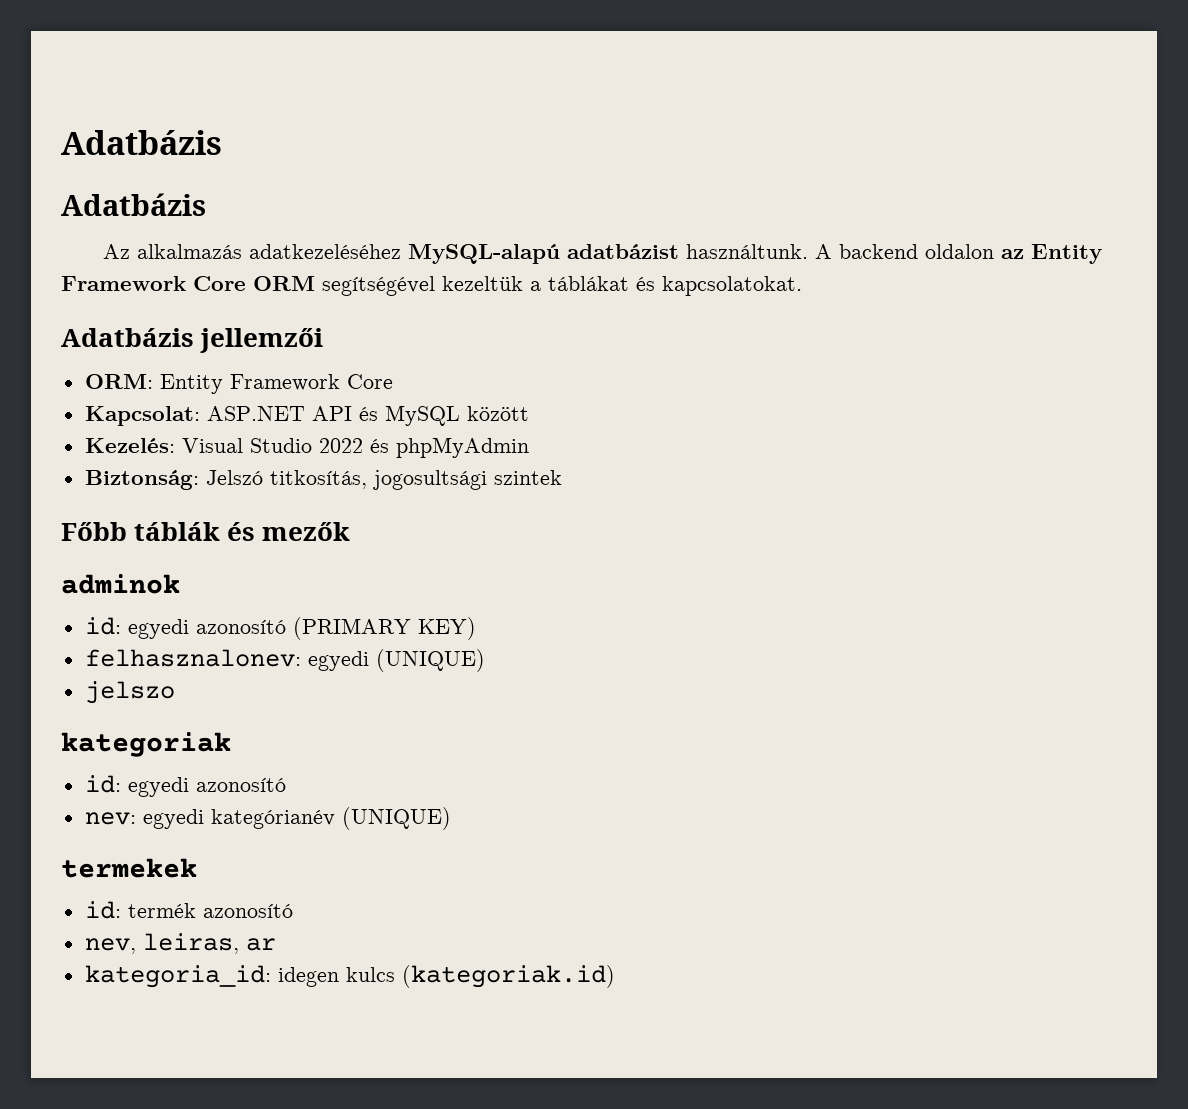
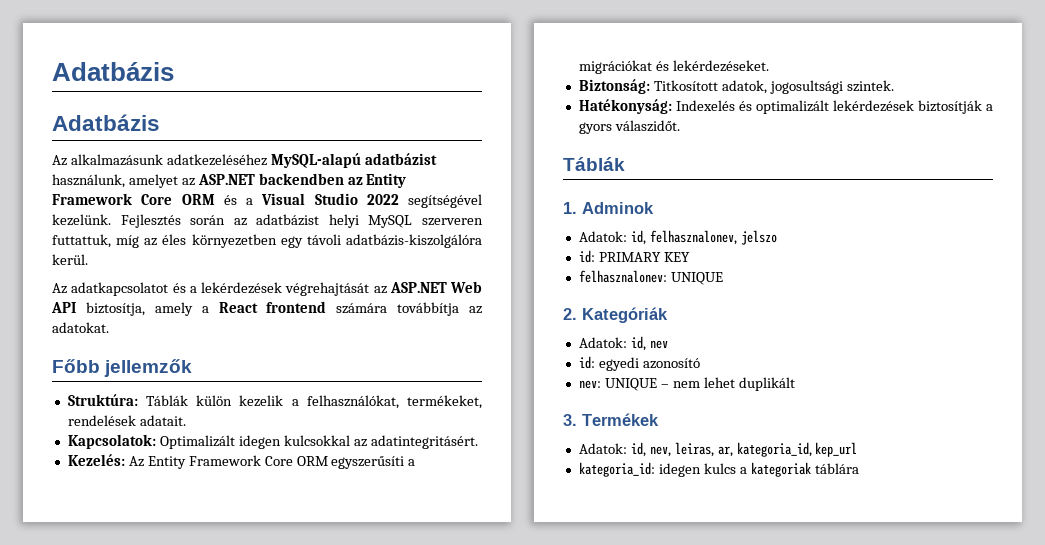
[136,244,242,259] alkalmazás -> [70,154,163,166] alkalmazásunk
[685,244,994,259] használtunk. A backend oldalon -> [52,173,344,188] használunk, amelyet az ASP.NET backendben
[322,276,802,296] [61,328,324,353] [84,374,393,394] [84,405,529,426] [84,437,529,458] [84,470,562,490] [61,522,351,541] [61,574,180,594] [84,617,476,640] [84,649,485,672] [84,681,175,704] [61,732,231,757] [84,775,286,797] [84,807,451,830] [61,858,197,878] [84,901,293,919] [84,933,276,954] segítségével kezeltük a táblákat és kapcsolatokat. // Adatbázis jellemzői // ORM: Entity Framework Core // Kapcsolat: ASP.NET API és MySQL között // Kezelés: Visual Studio 2022 és phpMyAdmin // Biztonság: Jelszó titkosítás, jogosultsági szintek // Főbb táblák és mezők // adminok // id: egyedi azonosító (PRIMARY KEY) // felhasznalonev: egyedi (UNIQUE) // jelszo // kategoriak // id: egyedi azonosító // nev: egyedi kategórianév (UNIQUE) // termekek // id: termék azonosító // nev, leiras, ar -> [223,193,482,208] [52,214,483,228] [52,234,483,248] [52,254,88,265] [52,281,482,296] [51,301,482,316] [52,322,109,333] [52,359,193,377] [67,394,483,409] [67,415,186,426] [67,434,478,449] [67,454,416,469] [578,60,769,74] [578,79,894,94] [578,99,993,114] [578,120,680,134] [563,157,625,171] [563,202,654,214] [578,230,777,245] [578,250,690,263] [578,270,723,285] [563,307,668,323] [578,336,668,351] [578,356,700,371] [578,377,795,391] [563,413,659,426] [578,442,858,457] és a Visual Studio 2022 segítségével kezelünk. Fejlesztés során az adatbázist helyi MySQL szerveren futtattuk, míg az éles környezetben egy távoli adatbázis-kiszolgálóra kerül. // Az adatkapcsolatot és a lekérdezések végrehajtását az ASP.NET Web API biztosítja, amely a React frontend számára továbbítja az adatokat. // Főbb jellemzők // Struktúra: Táblák külön kezelik a felhasználókat, termékeket, rendelések adatait. // Kapcsolatok: Optimalizált idegen kulcsokkal az adatintegritásért. // Kezelés: Az Entity Framework Core ORM egyszerűsíti a migrációkat és lekérdezéseket. // Biztonság: Titkosított adatok, jogosultsági szintek. // Hatékonyság: Indexelés és optimalizált lekérdezések biztosítják a gyors válaszidőt. // Táblák // 1. Adminok // Adatok: id, felhasznalonev, jelszo // id: PRIMARY KEY // felhasznalonev: UNIQUE // 2. Kategóriák // Adatok: id, nev // id: egyedi azonosító // nev: UNIQUE – nem lehet duplikált // 3. Termékek // Adatok: id, nev, leiras, ar, kategoria_id, kep_url
[401,965,615,988] (kategoriak.id) -> [739,462,859,477] a kategoriak táblára

